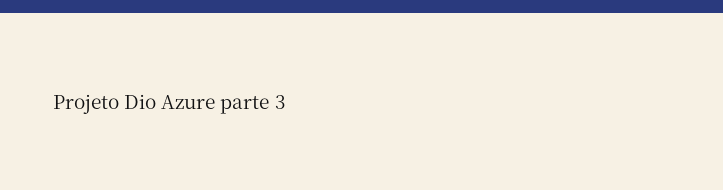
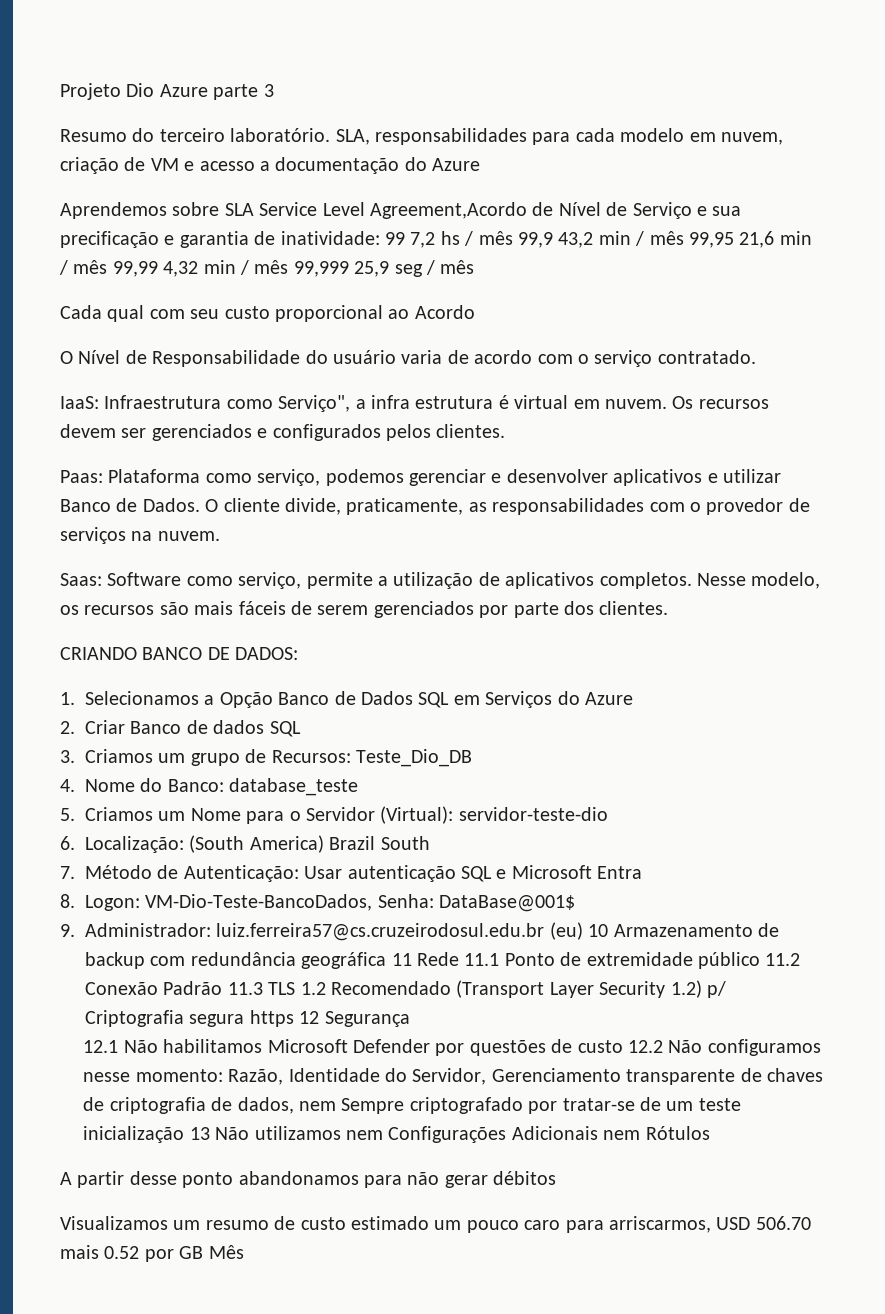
(286, 102) none -> [60,128,783,145] [60,157,481,174] [60,202,742,219] [60,231,812,248] [59,260,475,277] [60,305,475,322] [60,350,756,367] [60,395,769,412] [60,424,506,441] [60,469,781,486] [60,498,810,515] [60,527,220,544] [60,572,821,589] [60,601,669,618] [60,647,299,660] [60,691,633,708] [60,720,301,737] [60,749,472,767] [60,778,359,796] [60,806,608,824] [60,835,430,853] [60,865,643,882] [60,894,576,912] [60,922,779,941] [85,952,801,969] [85,980,726,998] [85,1010,410,1027] [83,1039,821,1056] [83,1068,823,1085] [83,1097,741,1114] [83,1126,710,1143] [60,1171,557,1188] [60,1216,811,1233] [60,1245,244,1262] // Resumo do terceiro laboratório. SLA, responsabilidades para cada modelo em nuvem, criação de VM e acesso a documentação do Azure // Aprendemos sobre SLA Service Level Agreement,Acordo de Nível de Serviço e sua precificação e garantia de inatividade: 99 7,2 hs / mês 99,9 43,2 min / mês 99,95 21,6 min / mês 99,99 4,32 min / mês 99,999 25,9 seg / mês // Cada qual com seu custo proporcional ao Acordo // O Nível de Responsabilidade do usuário varia de acordo com o serviço contratado. // IaaS: Infraestrutura como Serviço", a infra estrutura é virtual em nuvem. Os recursos devem ser gerenciados e configurados pelos clientes. // Paas: Plataforma como serviço, podemos gerenciar e desenvolver aplicativos e utilizar Banco de Dados. O cliente divide, praticamente, as responsabilidades com o provedor de serviços na nuvem. // Saas: Software como serviço, permite a utilização de aplicativos completos. Nesse modelo, os recursos são mais fáceis de serem gerenciados por parte dos clientes. // CRIANDO BANCO DE DADOS: // 1. Selecionamos a Opção Banco de Dados SQL em Serviços do Azure // 2. Criar Banco de dados SQL // 3. Criamos um grupo de Recursos: Teste_Dio_DB // 4. Nome do Banco: database_teste // 5. Criamos um Nome para o Servidor (Virtual): servidor-teste-dio // 6. Localização: (South America) Brazil South // 7. Método de Autenticação: Usar autenticação SQL e Microsoft Entra // 8. Logon: VM-Dio-Teste-BancoDados, Senha: DataBase@001$ // 9. Administrador: luiz.ferreira57@cs.cruzeirodosul.edu.br (eu) 10 Armazenamento de backup com redundância geográfica 11 Rede 11.1 Ponto de extremidade público 11.2 Conexão Padrão 11.3 TLS 1.2 Recomendado (Transport Layer Security 1.2) p/ Criptografia segura https 12 Segurança // 12.1 Não habilitamos Microsoft Defender por questões de custo 12.2 Não configuramos nesse momento: Razão, Identidade do Servidor, Gerenciamento transparente de chaves de criptografia de dados, nem Sempre criptografado por tratar-se de um teste inicialização 13 Não utilizamos nem Configurações Adicionais nem Rótulos // A partir desse ponto abandonamos para não gerar débitos // Visualizamos um resumo de custo estimado um pouco caro para arriscarmos, USD 506.70 mais 0.52 por GB Mês

